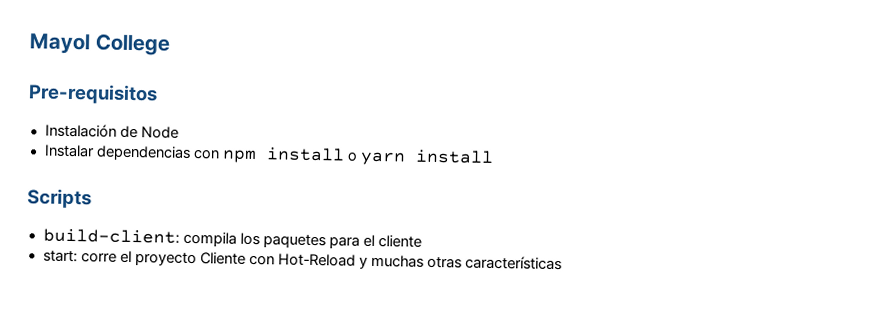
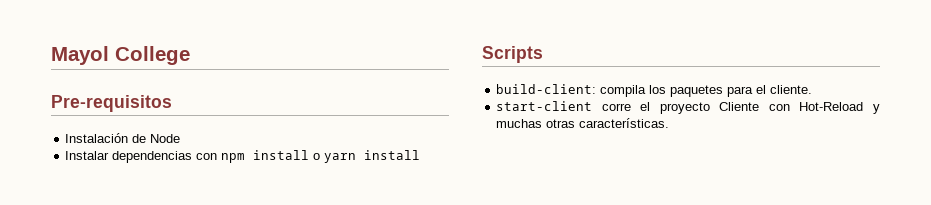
[377,235,422,248] [42,250,78,263] cliente // start: -> [770,85,813,94] [496,101,593,111] cliente. // start-client
[465,255,562,271] características -> [579,118,670,128] características.

